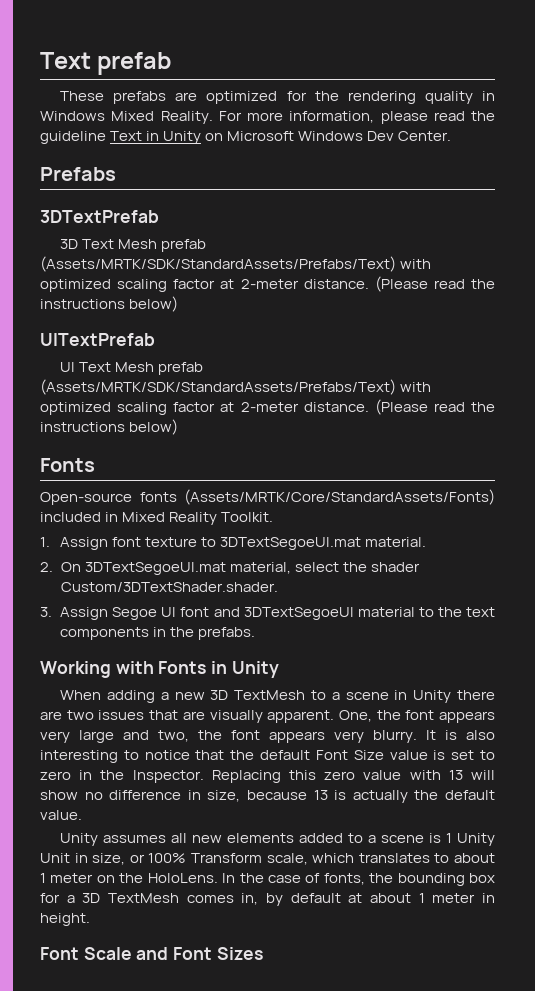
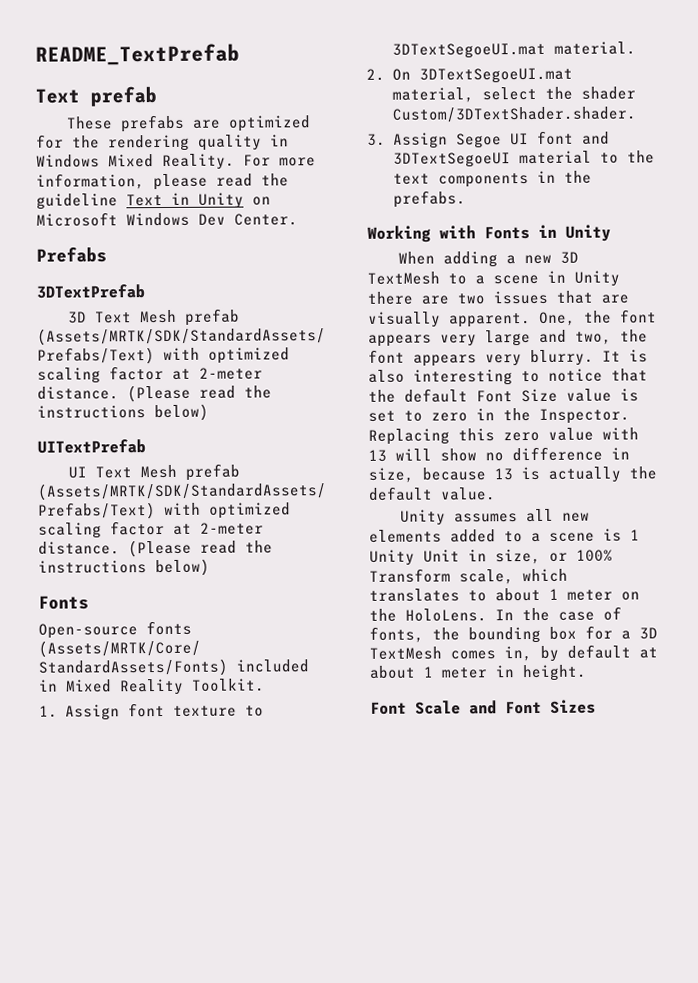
(40, 60) none -> [35,43,240,66] README_TextPrefab //

